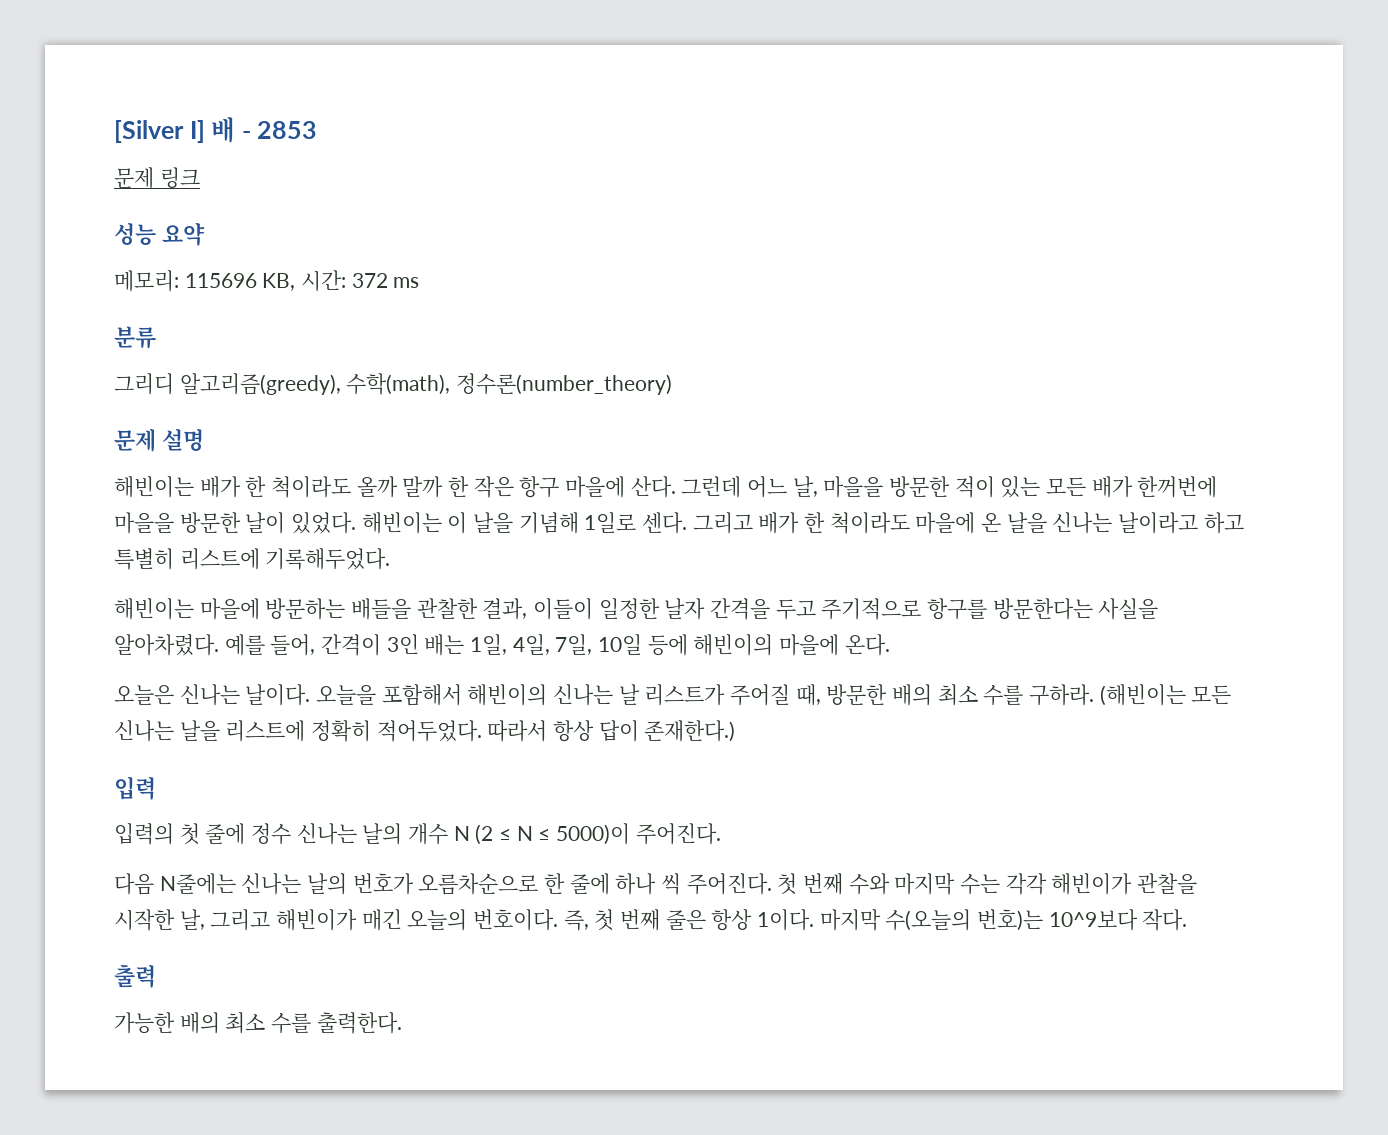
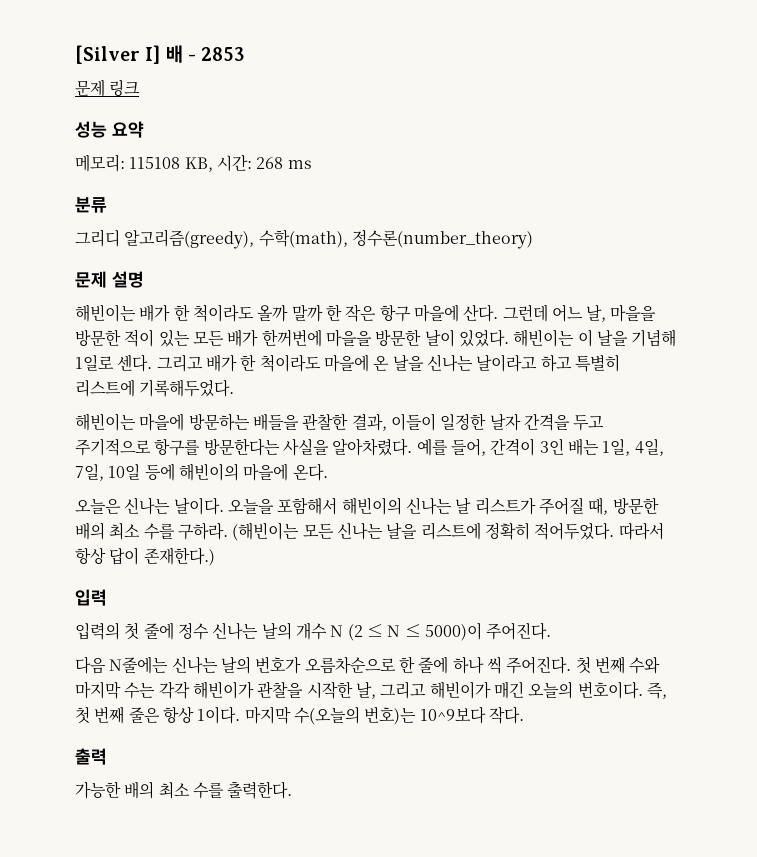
[184,273,257,288] 115696 -> [129,157,181,169] 115108
[351,273,388,288] 372 -> [256,157,284,169] 268

